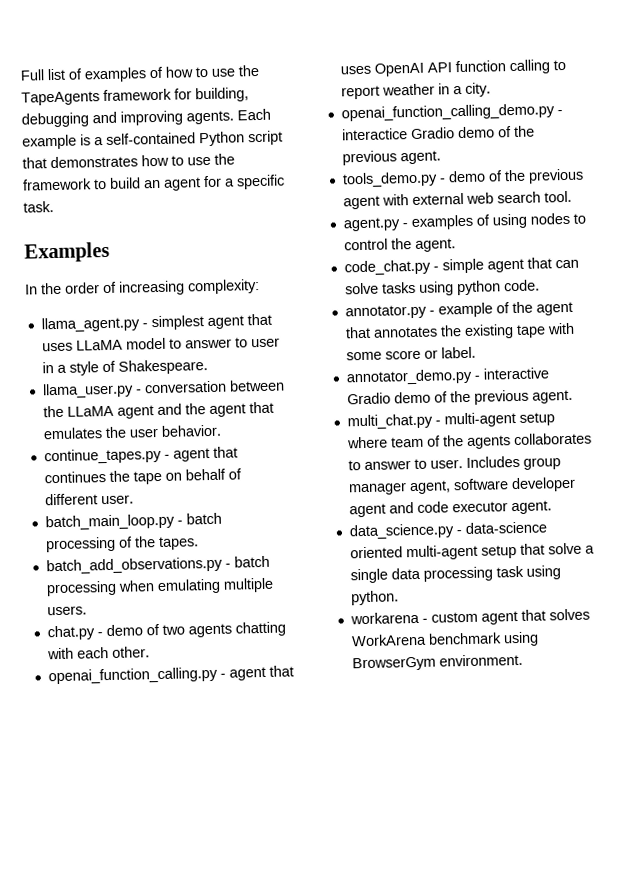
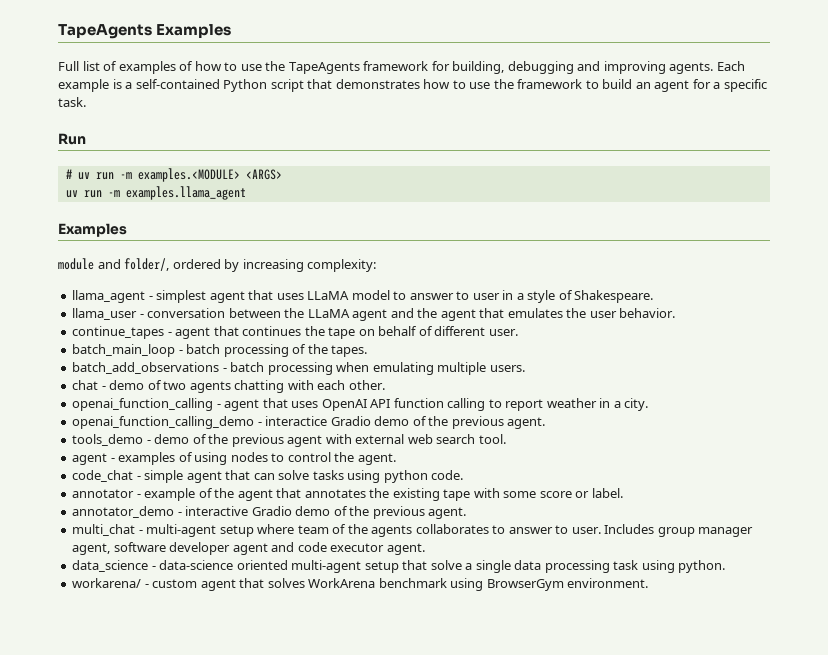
(20, 75) none -> [58,24,232,39] TapeAgents Examples //
[24,241,110,263] [25,281,117,295] Examples // In the order of -> [58,133,86,145] [65,168,282,182] [65,186,246,200] [58,223,127,237] [58,258,240,272] Run // # uv run -m examples.<MODULE> <ARGS> // uv run -m examples.llama_agent // Examples // module and folder/, ordered by
[40,316,140,333] llama_agent.py -> [72,290,146,303] llama_agent
[41,382,134,399] llama_user.py -> [72,308,138,320] llama_user
[43,447,162,465] continue_tapes.py -> [72,326,165,339] continue_tapes
[44,513,175,531] batch_main_loop.py -> [72,344,176,357] batch_main_loop
[45,556,223,575] batch_add_observations.py -> [72,362,220,374] batch_add_observations
[46,625,95,641] chat.py -> [72,380,99,390] chat
[47,666,218,685] openai_function_calling.py -> [72,398,214,411] openai_function_calling
[340,103,555,122] openai_function_calling_demo.py -> [72,416,255,429] openai_function_calling_demo
[341,171,438,188] tools_demo.py -> [72,434,144,446] tools_demo
[342,217,401,232] agent.py -> [72,453,108,465] agent
[343,259,431,276] code_chat.py -> [72,470,134,482] code_chat
[344,304,427,320] annotator.py -> [72,489,135,498] annotator
[345,368,473,386] annotator_demo.py -> [72,506,175,518] annotator_demo
[346,413,433,430] multi_chat.py -> [72,524,136,536] multi_chat
[348,523,455,540] data_science.py -> [72,560,149,572] data_science
[349,611,420,625] workarena -> [72,578,142,588] workarena/

